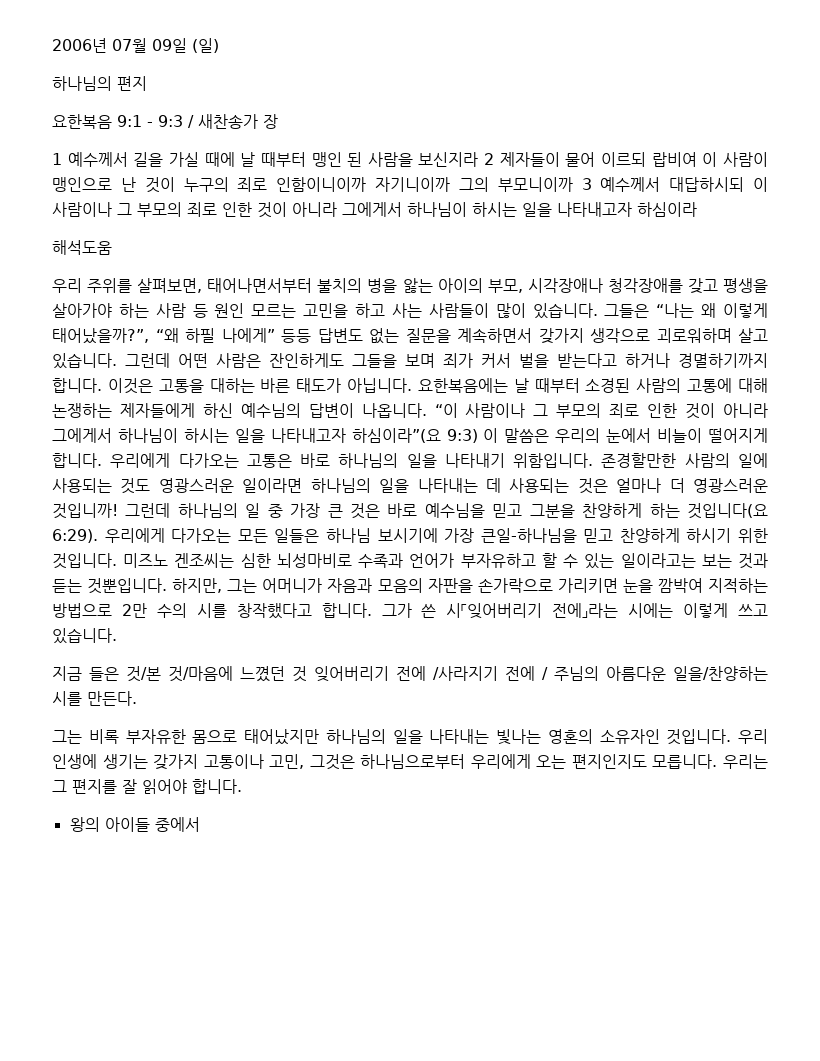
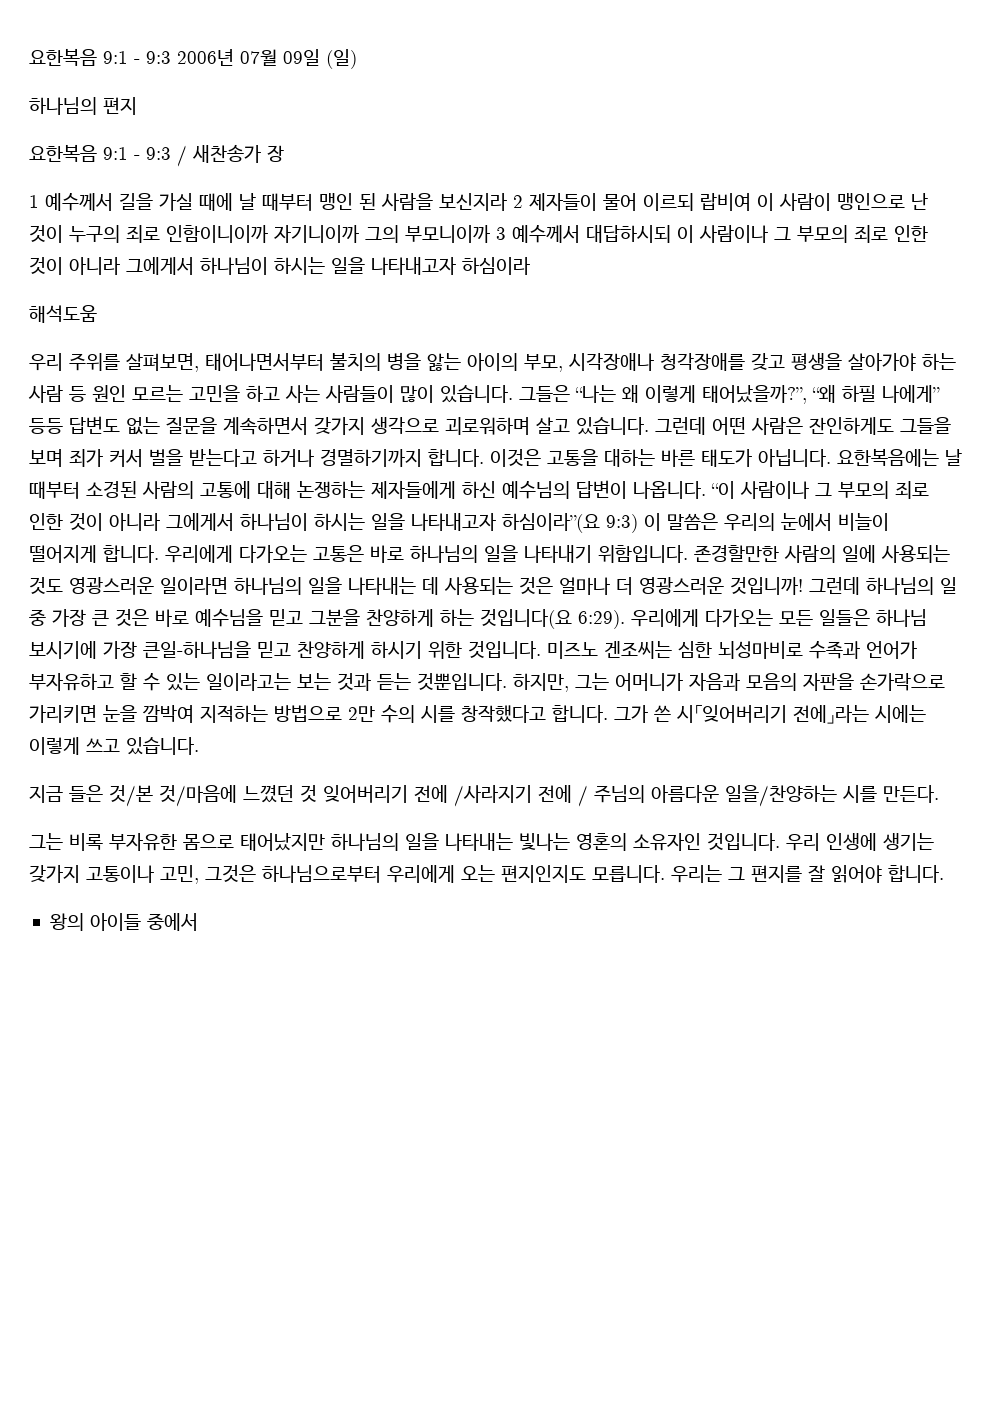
(52, 45) none -> [29,48,171,66] 요한복음 9:1 - 9:3

